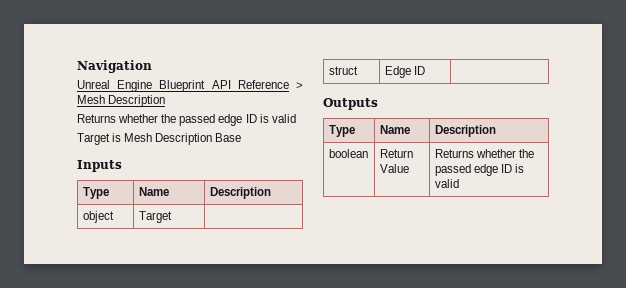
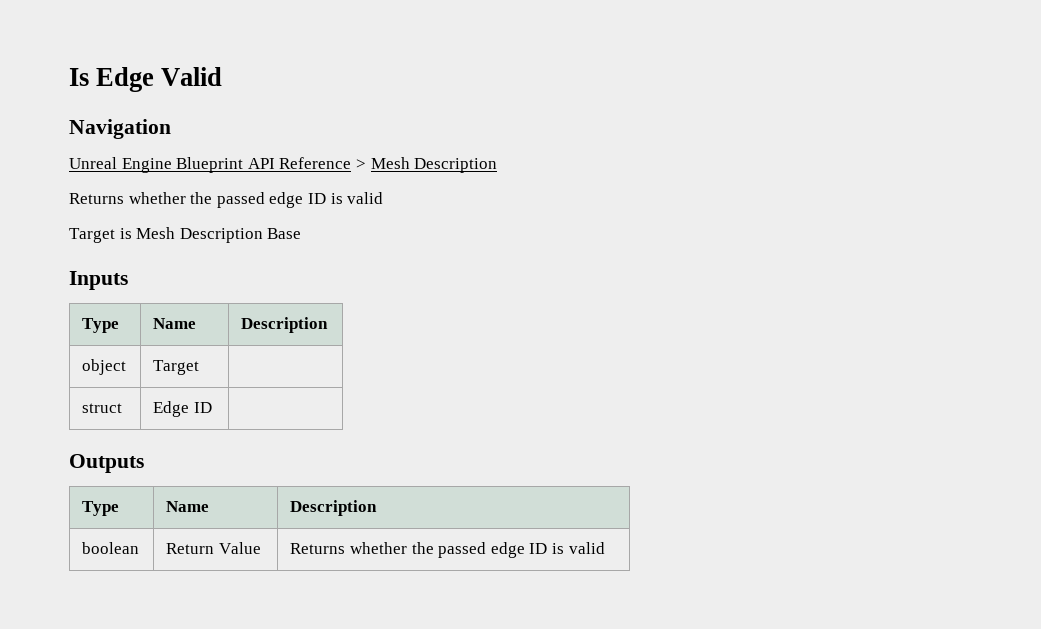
(77, 66) none -> [69,67,223,92] Is Edge Valid //

